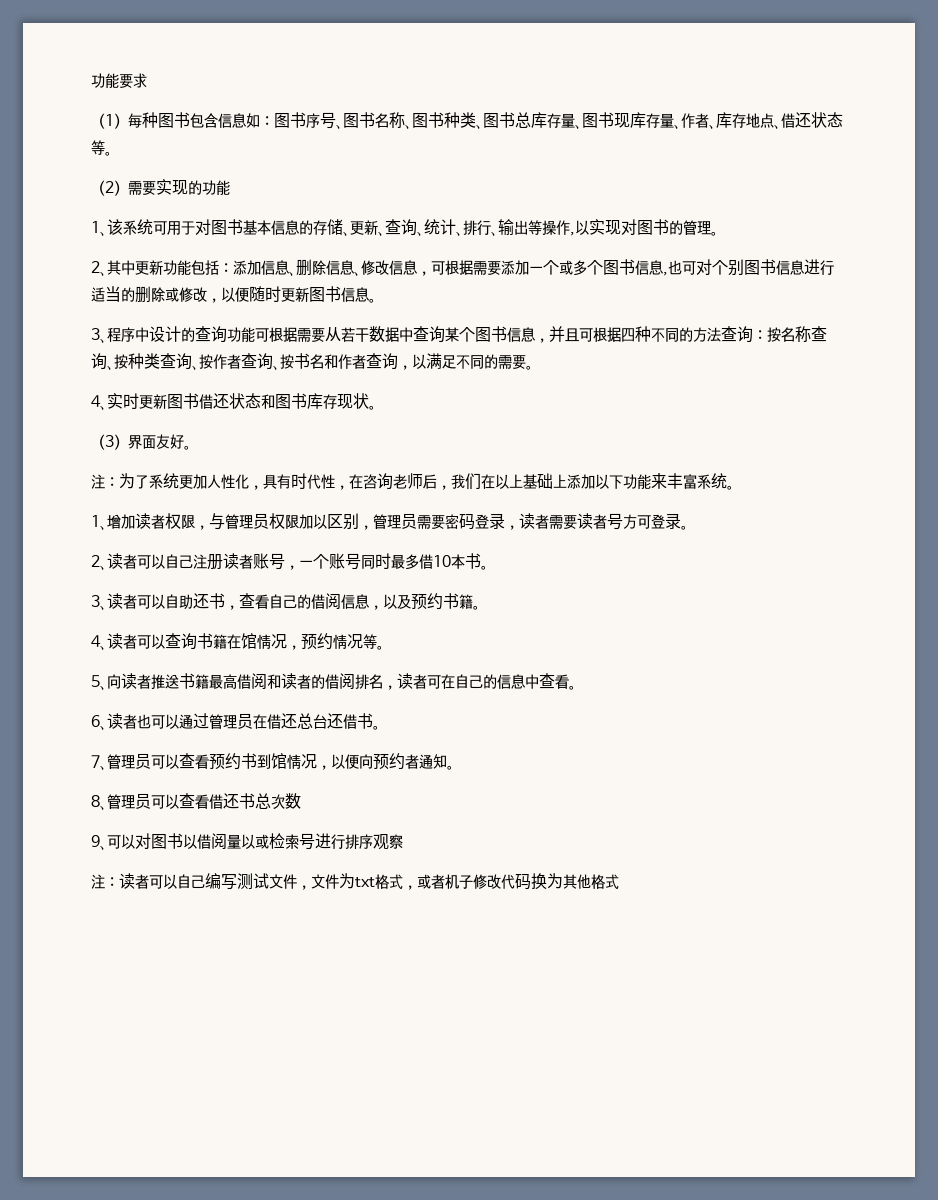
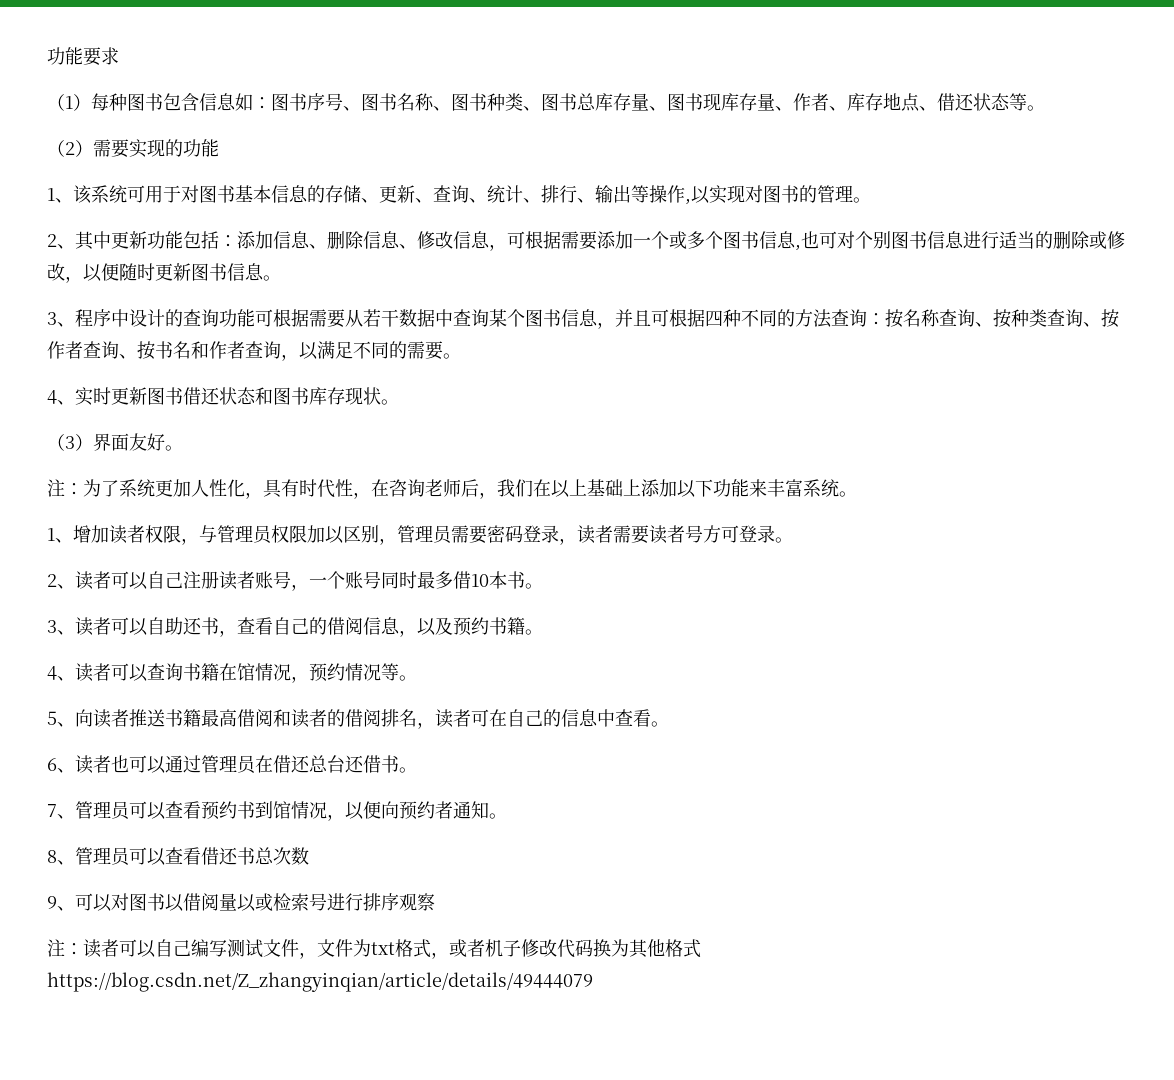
(619, 882) none -> [47,972,593,992] https://blog.csdn.net/Z_zhangyinqian/article/details/49444079

